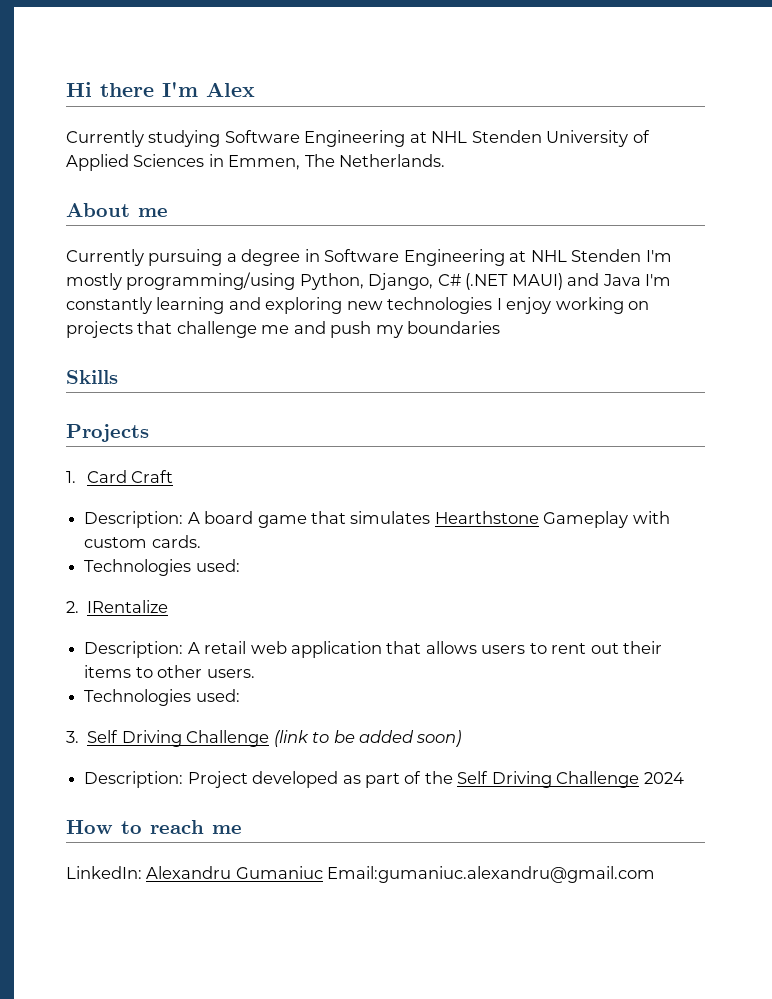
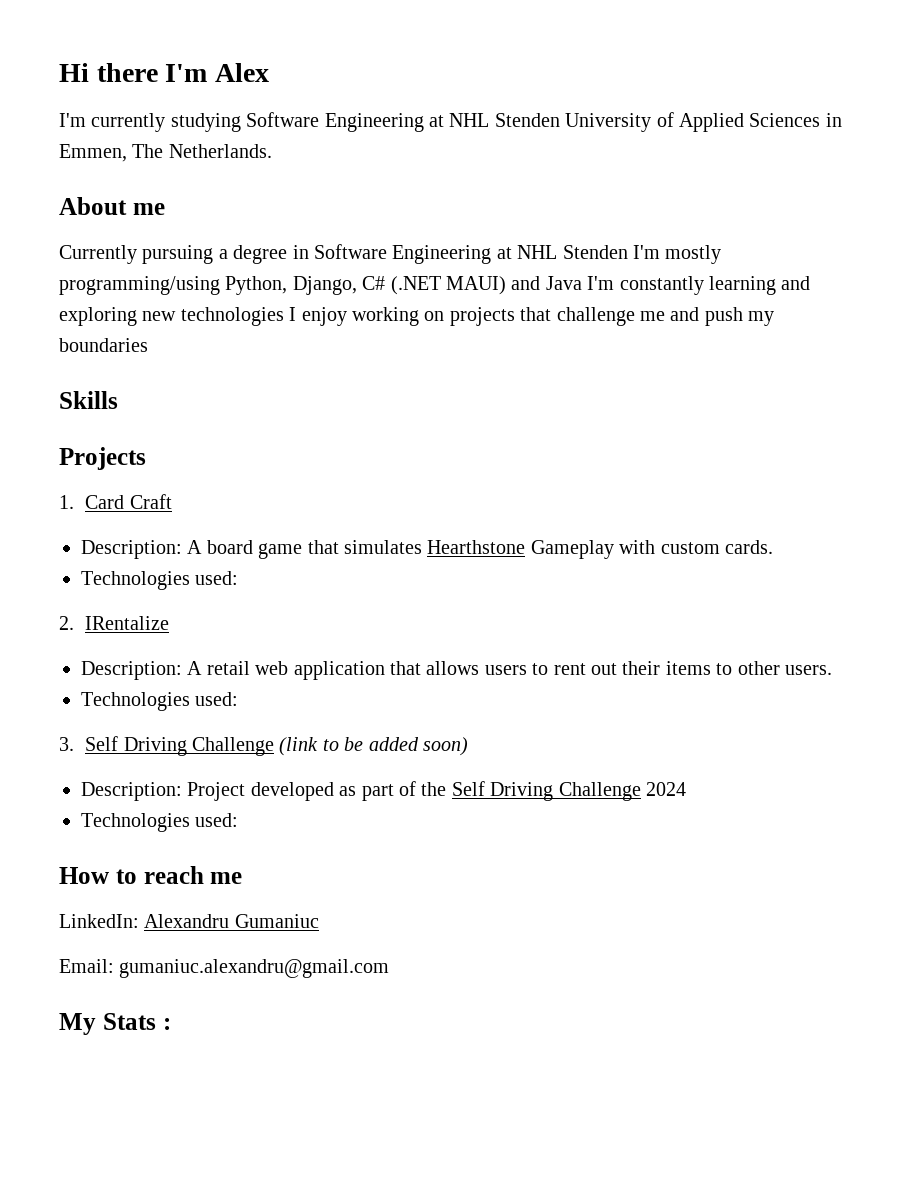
[66,130,144,147] Currently -> [59,113,166,132] I'm currently
(684, 778) none -> [81,813,239,832] // Technologies used:
[327,866,656,883] Email:gumaniuc.alexandru@gmail.com -> [59,959,390,978] [59,1013,171,1035] // Email: gumaniuc.alexandru@gmail.com // My Stats :

